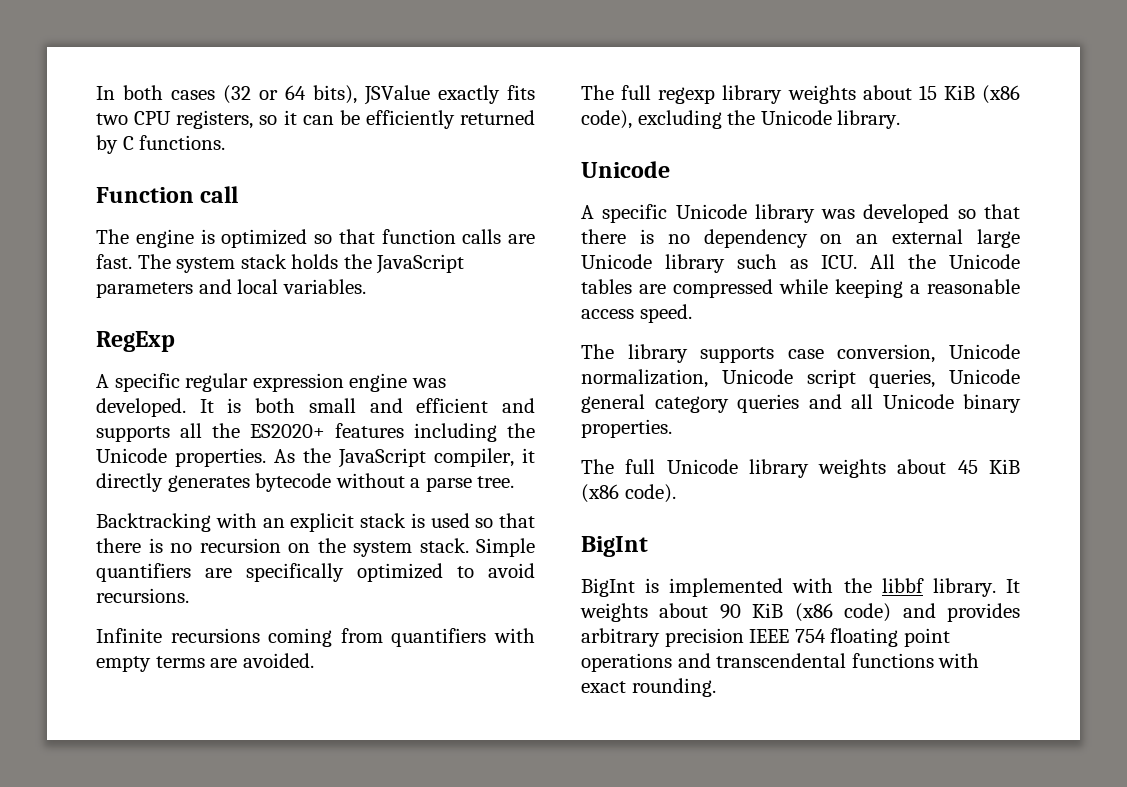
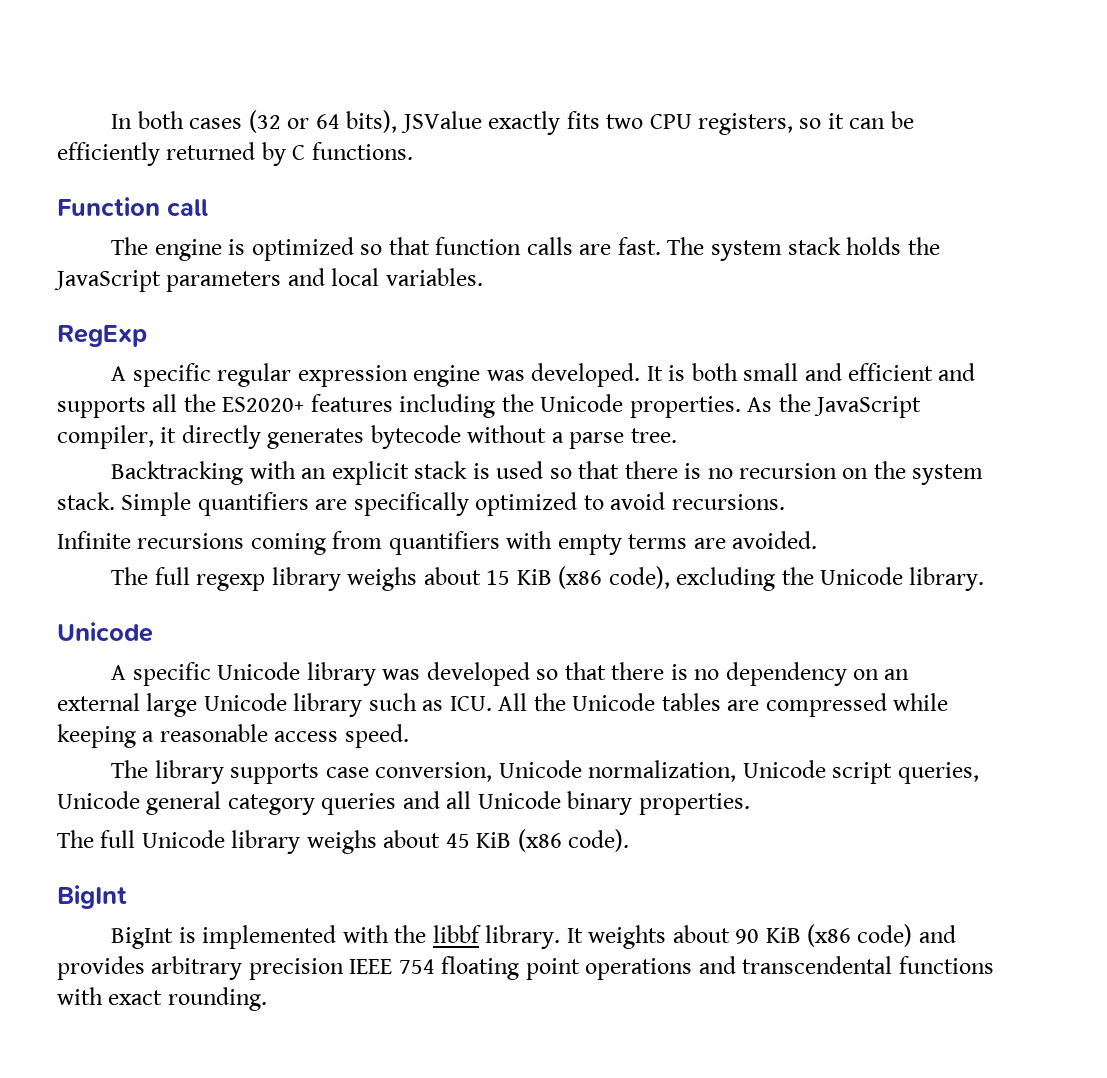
[787,85,856,104] weights -> [347,567,418,591] weighs
[818,459,887,478] weights -> [306,830,377,854] weighs

